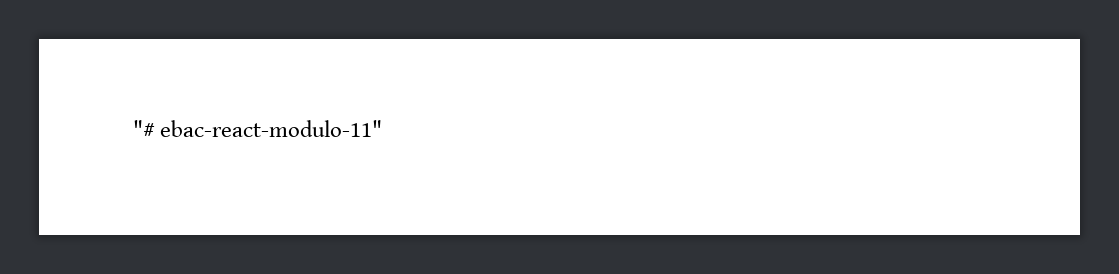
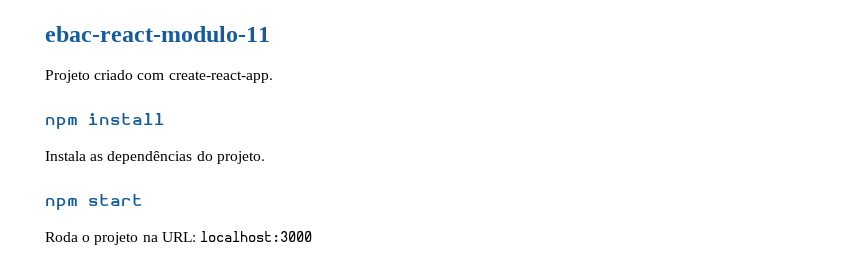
[133,120,383,137] "# ebac-react-modulo-11" -> [45,26,270,42] [45,70,273,83] [45,113,165,129] [45,151,265,164] [45,194,143,210] [45,231,312,245] ebac-react-modulo-11 // Projeto criado com create-react-app. // npm install // Instala as dependências do projeto. // npm start // Roda o projeto na URL: localhost:3000

